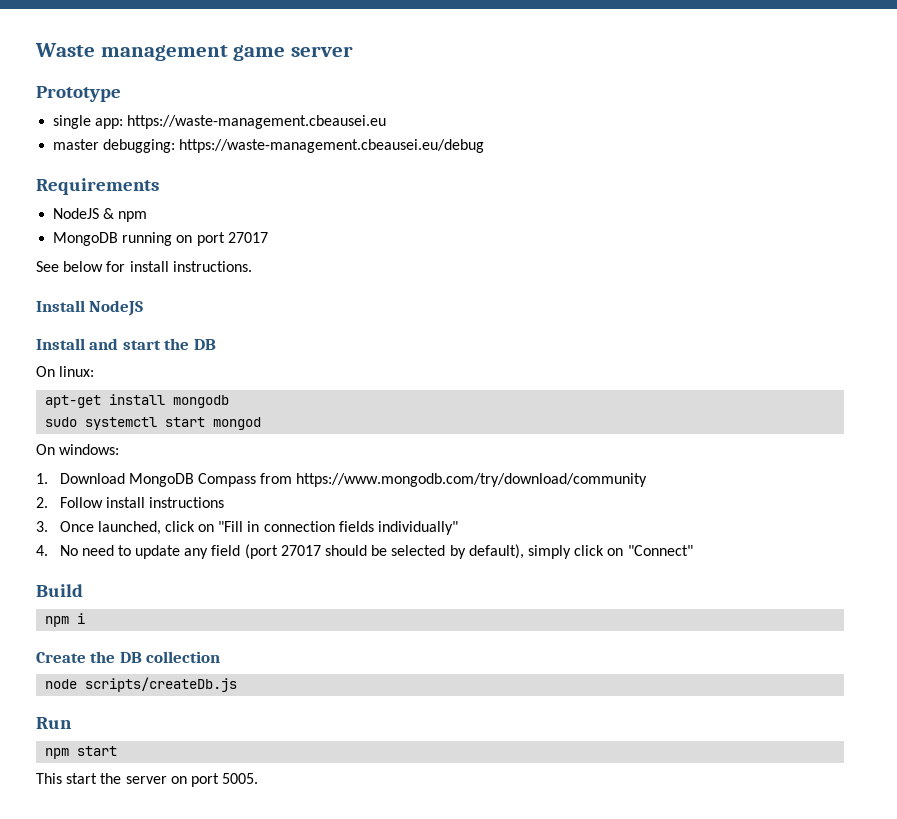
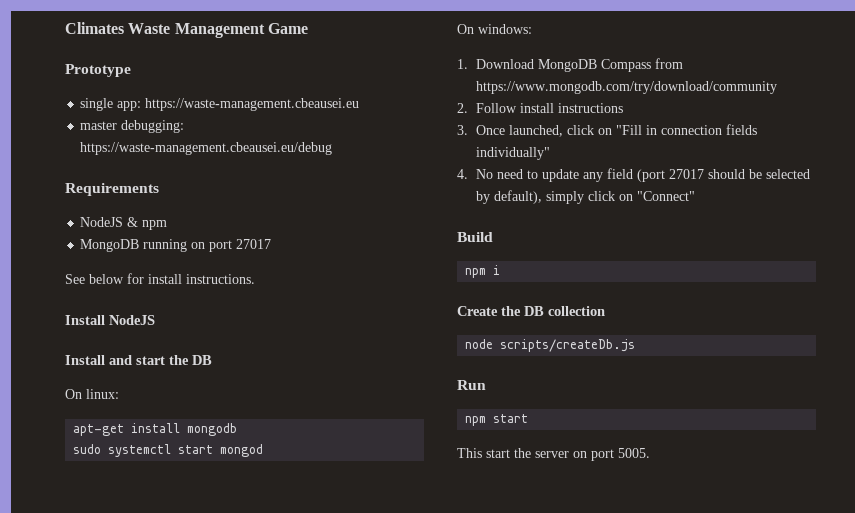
[35,43,354,61] Waste management game server -> [65,22,308,38] Climates Waste Management Game

